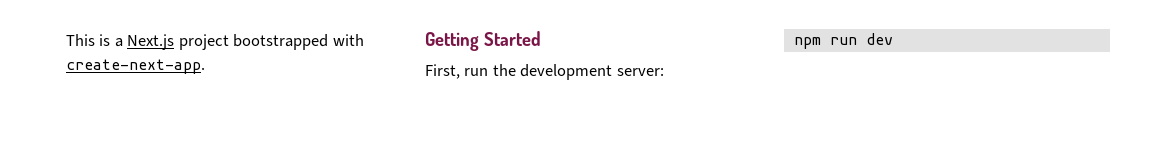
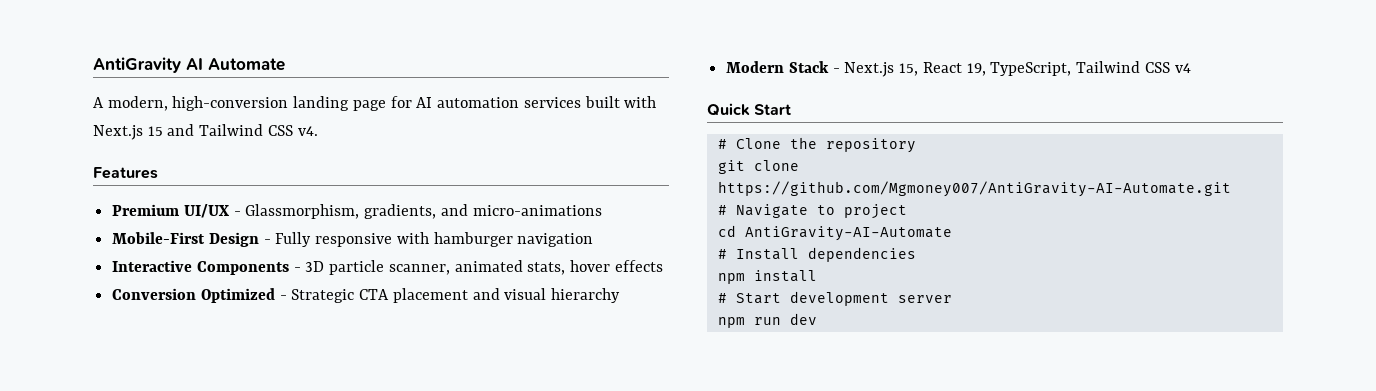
[66,34,364,50] [66,59,205,74] [425,31,541,51] [425,64,664,80] This is a Next.js project bootstrapped with create-next-app. // Getting Started // First, run the development server: -> [93,57,285,73] [93,96,657,111] [93,124,318,140] [93,167,158,179] [112,204,602,219] [112,232,594,247] [112,260,663,275] [112,288,621,303] [726,61,1191,77] [707,103,792,116] [717,137,916,153] [717,160,799,174] [717,181,1231,197] [717,204,907,219] [717,225,952,241] [717,247,916,262] [717,270,817,284] [717,291,952,306] AntiGravity AI Automate // A modern, high-conversion landing page for AI automation services built with Next.js 15 and Tailwind CSS v4. // Features // Premium UI/UX - Glassmorphism, gradients, and micro-animations // Mobile-First Design - Fully responsive with hamburger navigation // Interactive Components - 3D particle scanner, animated stats, hover effects // Conversion Optimized - Strategic CTA placement and visual hierarchy // Modern Stack - Next.js 15, React 19, TypeScript, Tailwind CSS v4 // Quick Start // # Clone the repository // git clone https://github.com/Mgmoney007/AntiGravity-AI-Automate.git // # Navigate to project // cd AntiGravity-AI-Automate // # Install dependencies // npm install // # Start development server

